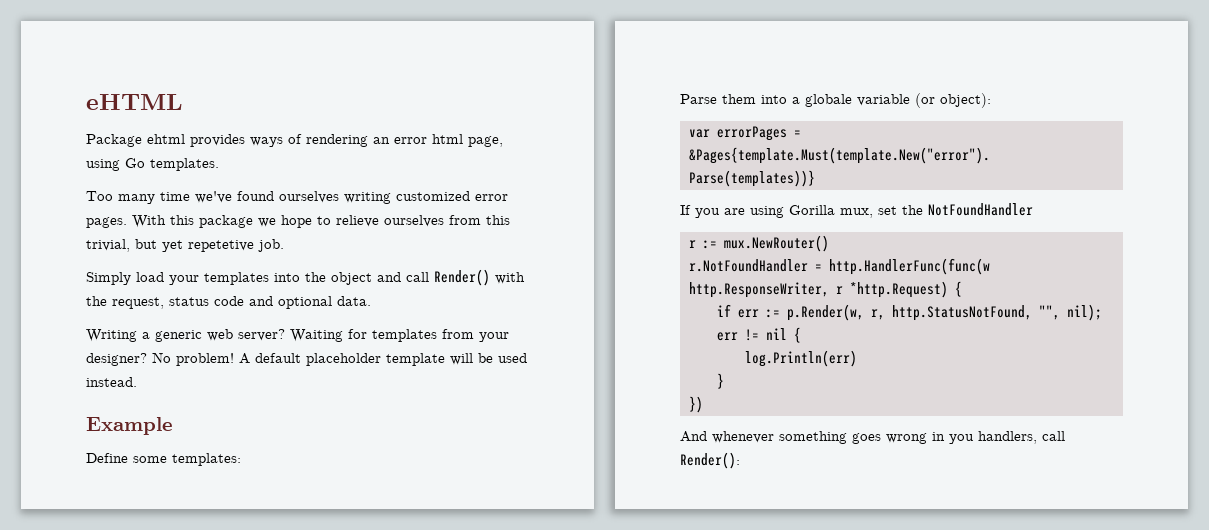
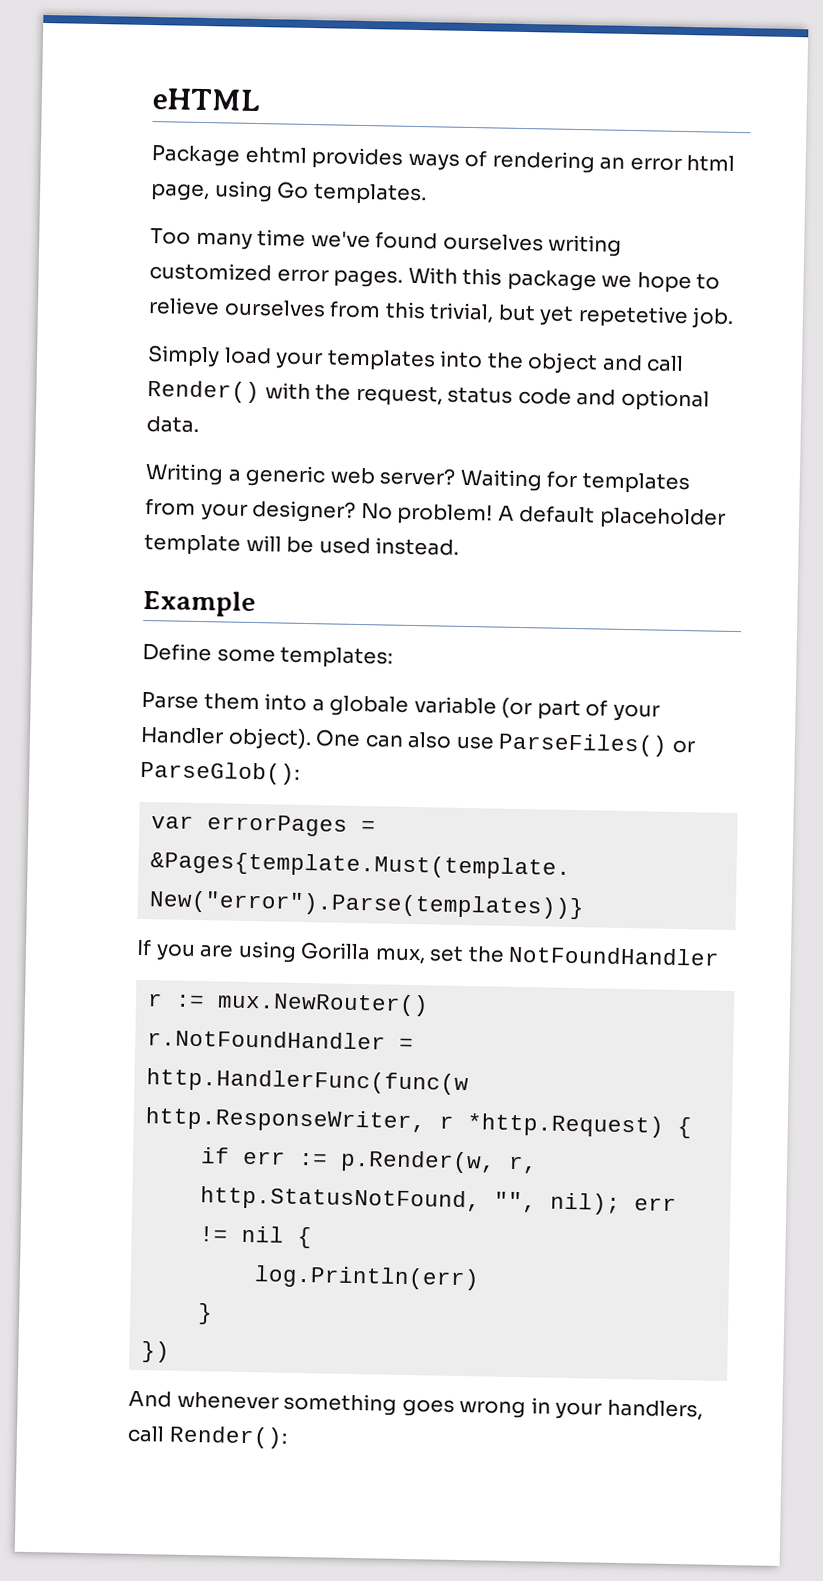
[940,93,991,108] object): -> [536,699,660,722] [140,726,695,757] [140,760,300,785] part of your Handler object). One can also use ParseFiles() or ParseGlob():
[949,434,974,444] you -> [555,1401,603,1420] your

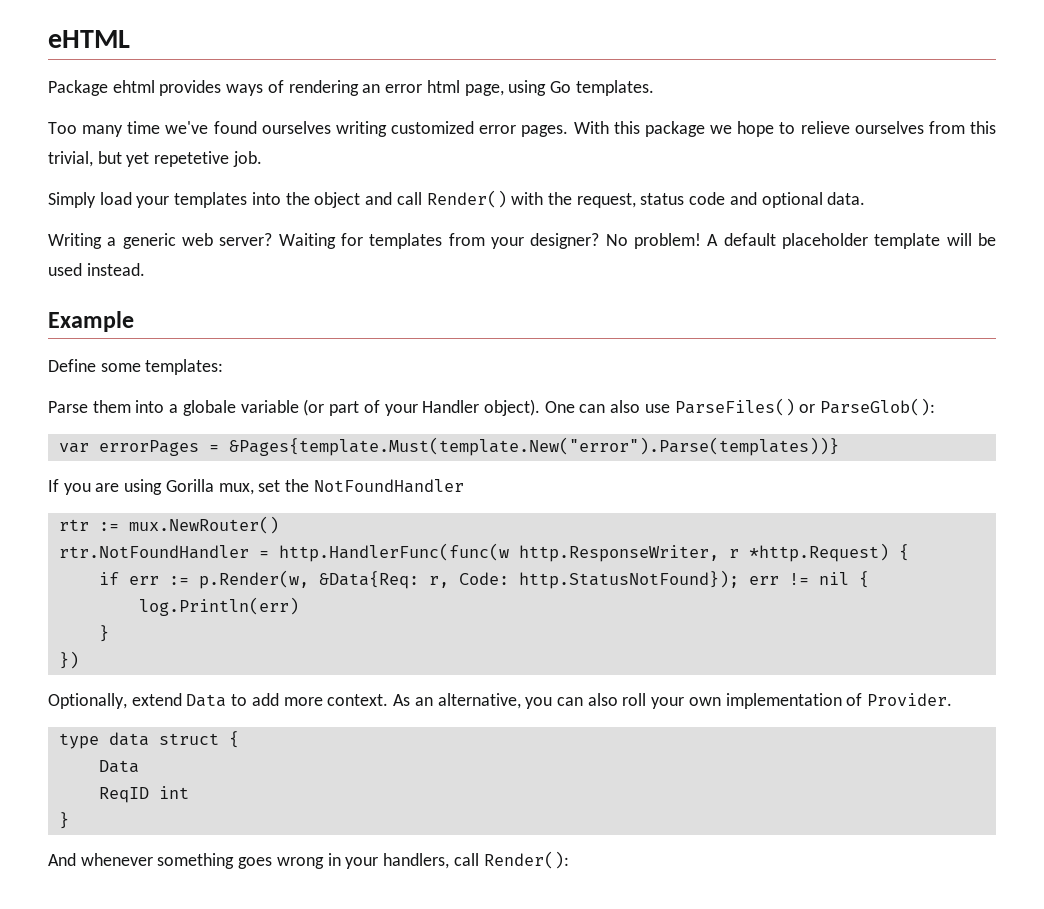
[147,993,164,1007] r -> [58,519,89,531] rtr
[147,1029,387,1050] r.NotFoundHandler -> [58,545,249,559] rtr.NotFoundHandler
[508,1155,539,1174] [200,1186,622,1215] r, http.StatusNotFound, "", nil); -> [318,570,739,589] &Data{Req: r, Code: http.StatusNotFound});
(171, 1352) none -> [48,693,953,709] [58,731,239,749] [98,760,139,773] [98,786,189,803] [58,812,69,829] // Optionally, extend Data to add more context. As an alternative, you can also roll your own implementation of Provider. // type data struct { // Data // ReqID int // }

